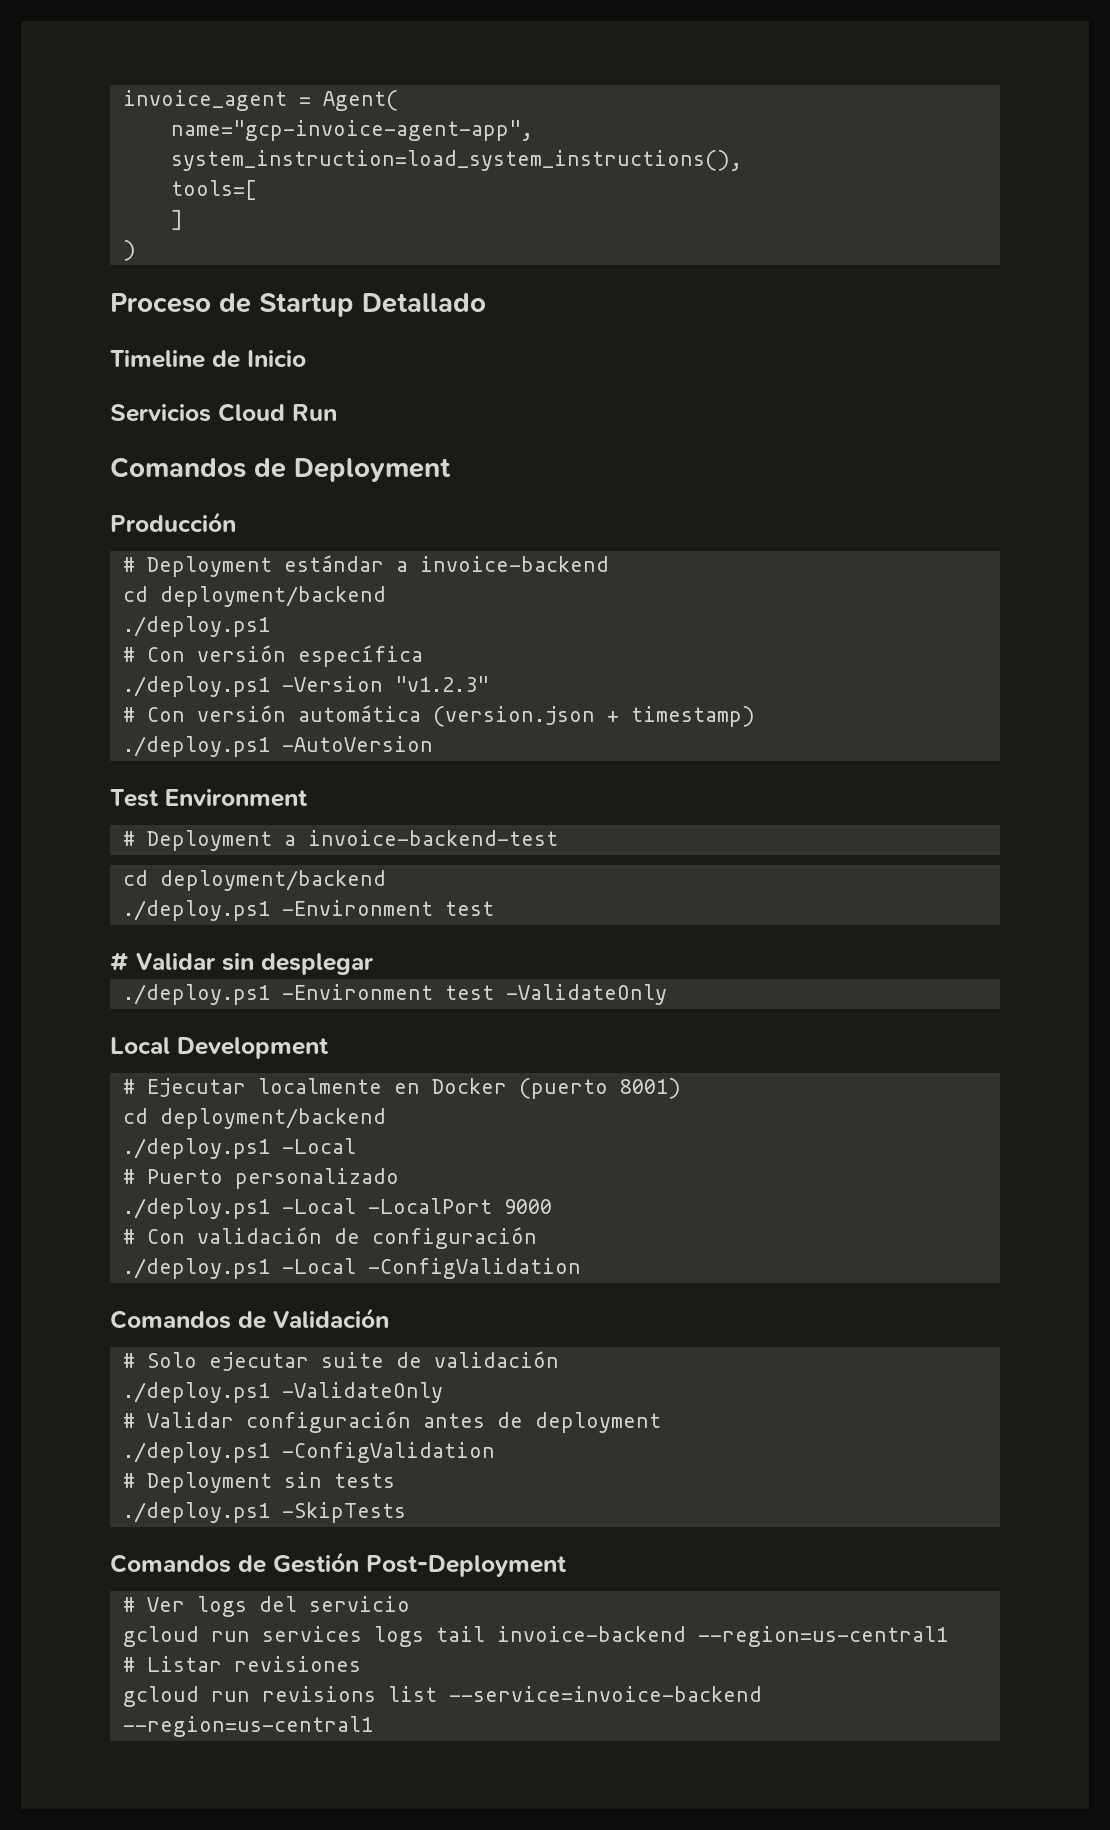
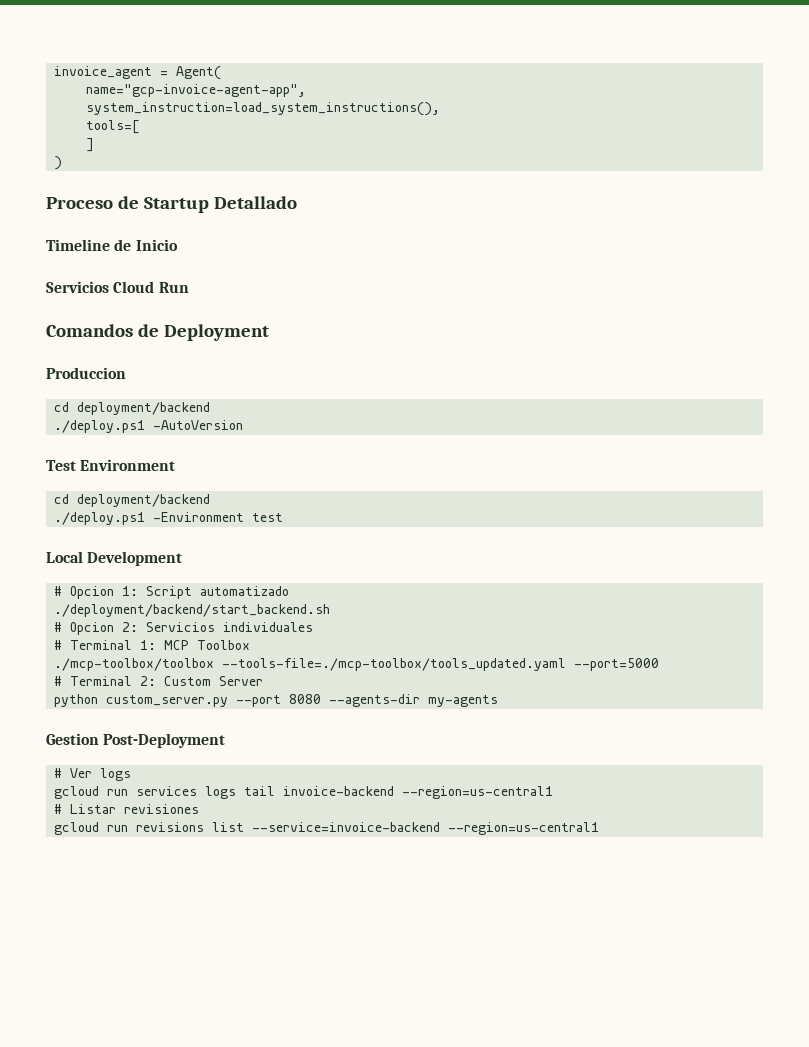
[110,512,236,532] [123,555,610,577] [123,586,387,607] [123,616,271,637] [123,645,424,667] [123,676,490,697] [123,705,756,727] Producción // # Deployment estándar a invoice-backend // cd deployment/backend // ./deploy.ps1 // # Con versión específica // ./deploy.ps1 -Version "v1.2.3" // # Con versión automática (version.json + timestamp) -> [46,367,126,379] [54,402,211,415] Produccion // cd deployment/backend
[123,830,559,851] // # Deployment a invoice-backend-test -> (176, 465) none
[110,952,374,975] [123,984,668,1005] [110,1037,329,1059] [123,1078,682,1099] [123,1108,387,1129] [123,1138,357,1159] [123,1168,400,1189] [123,1198,553,1219] [123,1227,538,1249] [123,1258,582,1279] [110,1308,389,1329] [123,1351,560,1371] [123,1382,444,1403] [123,1411,662,1433] [123,1442,496,1463] [123,1472,396,1493] [123,1502,407,1523] [110,1552,359,1573] # Validar sin desplegar // ./deploy.ps1 -Environment test -ValidateOnly // Local Development // # Ejecutar localmente en Docker (puerto 8001) // cd deployment/backend // ./deploy.ps1 -Local // # Puerto personalizado // ./deploy.ps1 -Local -LocalPort 9000 // # Con validación de configuración // ./deploy.ps1 -Local -ConfigValidation // Comandos de Validación // # Solo ejecutar suite de validación // ./deploy.ps1 -ValidateOnly // # Validar configuración antes de deployment // ./deploy.ps1 -ConfigValidation // # Deployment sin tests // ./deploy.ps1 -SkipTests // Comandos de Gestión -> [46,551,183,566] [54,586,290,599] [54,604,331,617] [54,622,314,635] [54,640,251,650] [54,658,660,671] [54,676,264,686] [54,694,499,707] [46,733,99,745] Local Development // # Opcion 1: Script automatizado // ./deployment/backend/start_backend.sh // # Opcion 2: Servicios individuales // # Terminal 1: MCP Toolbox // ./mcp-toolbox/toolbox --tools-file=./mcp-toolbox/tools_updated.yaml --port=5000 // # Terminal 2: Custom Server // python custom_server.py --port 8080 --agents-dir my-agents // Gestion
[259,1596,411,1612] del servicio -> (132, 774) none

